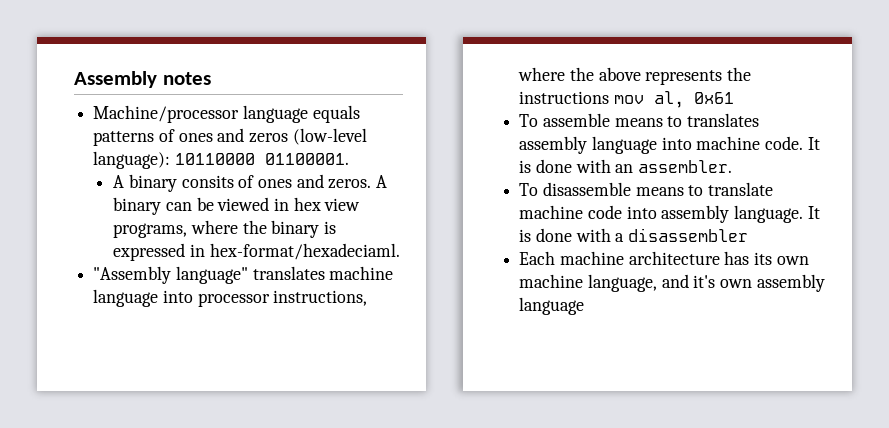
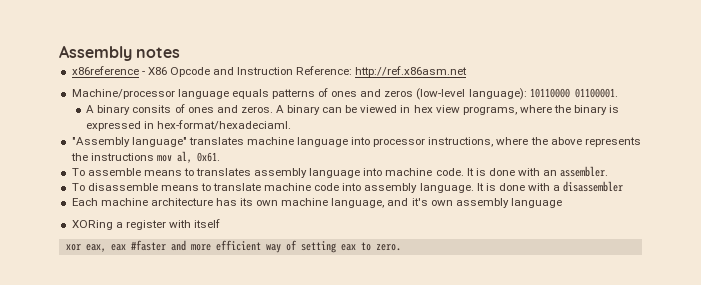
(211, 78) none -> [71,66,468,77] // x86reference - X86 Opcode and Instruction Reference: http://ref.x86asm.net
[693,92,734,104] 0x61 -> [196,152,220,162] 0x61.
(585, 306) none -> [71,219,221,230] [65,240,401,253] // XORing a register with itself // xor eax, eax #faster and more efficient way of setting eax to zero.

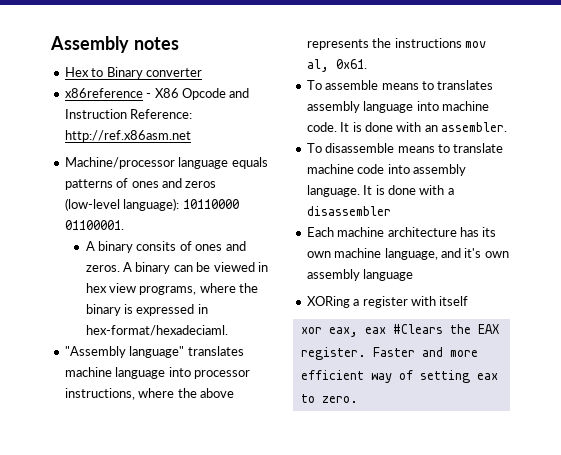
(181, 52) none -> [64,67,202,79] // Hex to Binary converter
[130,240,166,251] #faster -> [392,324,499,334] [300,347,415,360] #Clears the EAX register. Faster

